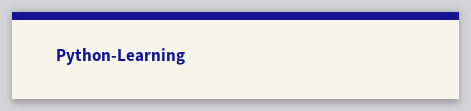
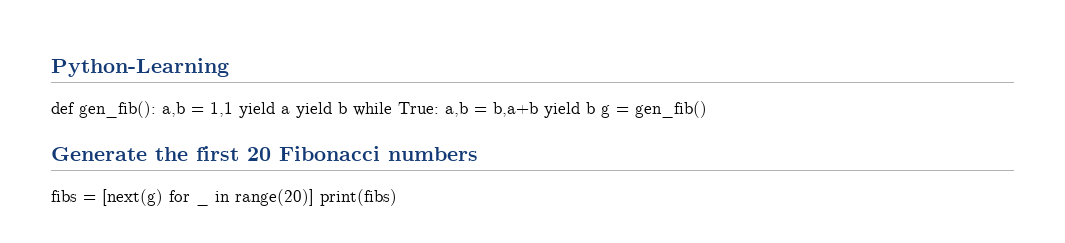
(185, 56) none -> [51,101,707,118] [51,146,478,161] [51,189,190,206] [196,202,209,206] [215,189,397,206] // def gen_fib(): a,b = 1,1 yield a yield b while True: a,b = b,a+b yield b g = gen_fib() // Generate the first 20 Fibonacci numbers // fibs = [next(g) for _ in range(20)] print(fibs)

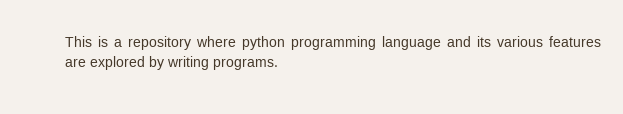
[51,58,229,77] [51,101,707,118] [51,146,478,161] [51,189,190,206] [196,202,209,206] [215,189,397,206] Python-Learning // def gen_fib(): a,b = 1,1 yield a yield b while True: a,b = b,a+b yield b g = gen_fib() // Generate the first 20 Fibonacci numbers // fibs = [next(g) for _ in range(20)] print(fibs) -> [65,36,601,50] [65,56,278,70] This is a repository where python programming language and its various features are explored by writing programs.

